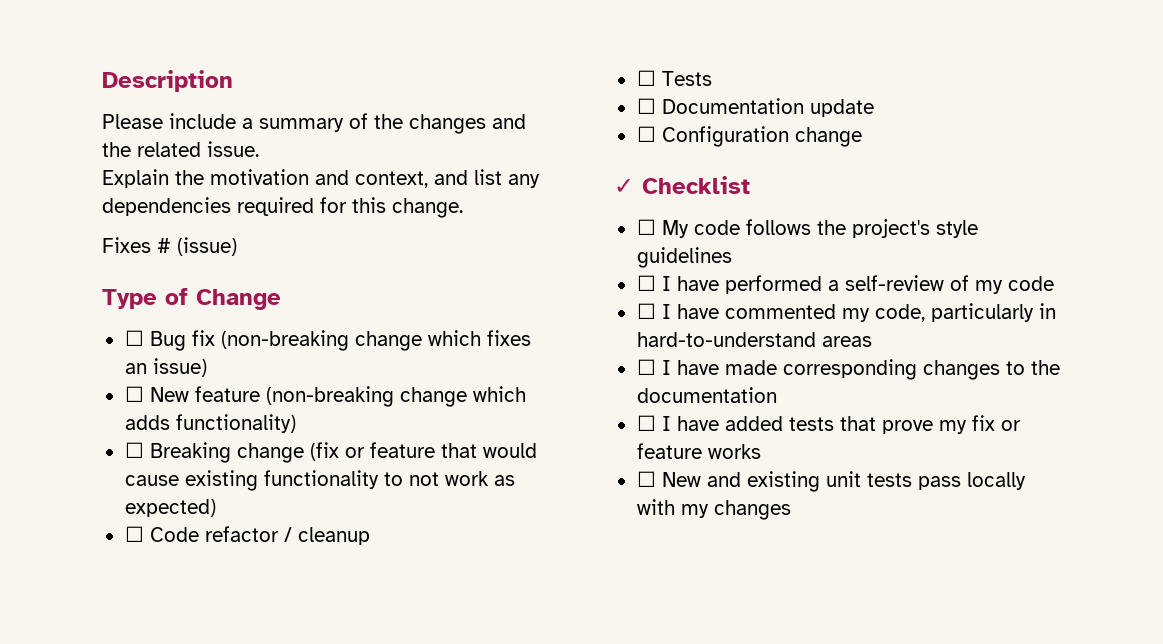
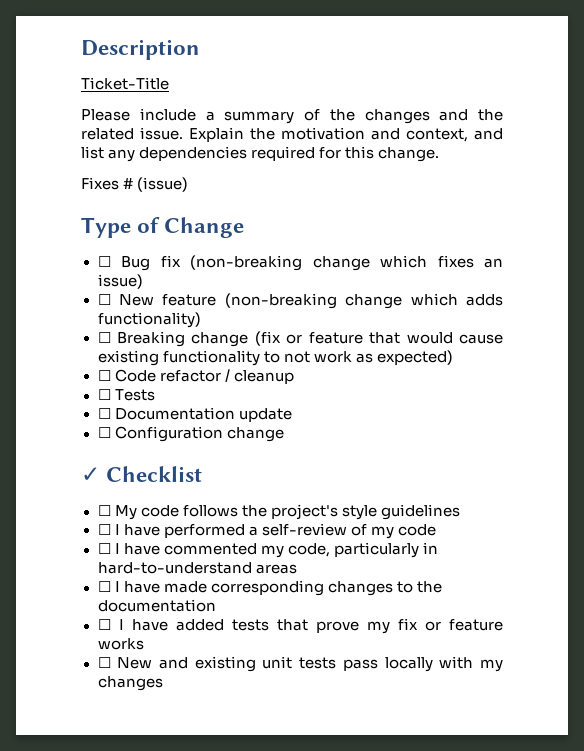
(233, 81) none -> [81,77,169,90] // Ticket-Title
(259, 149) // -> (183, 133) none

